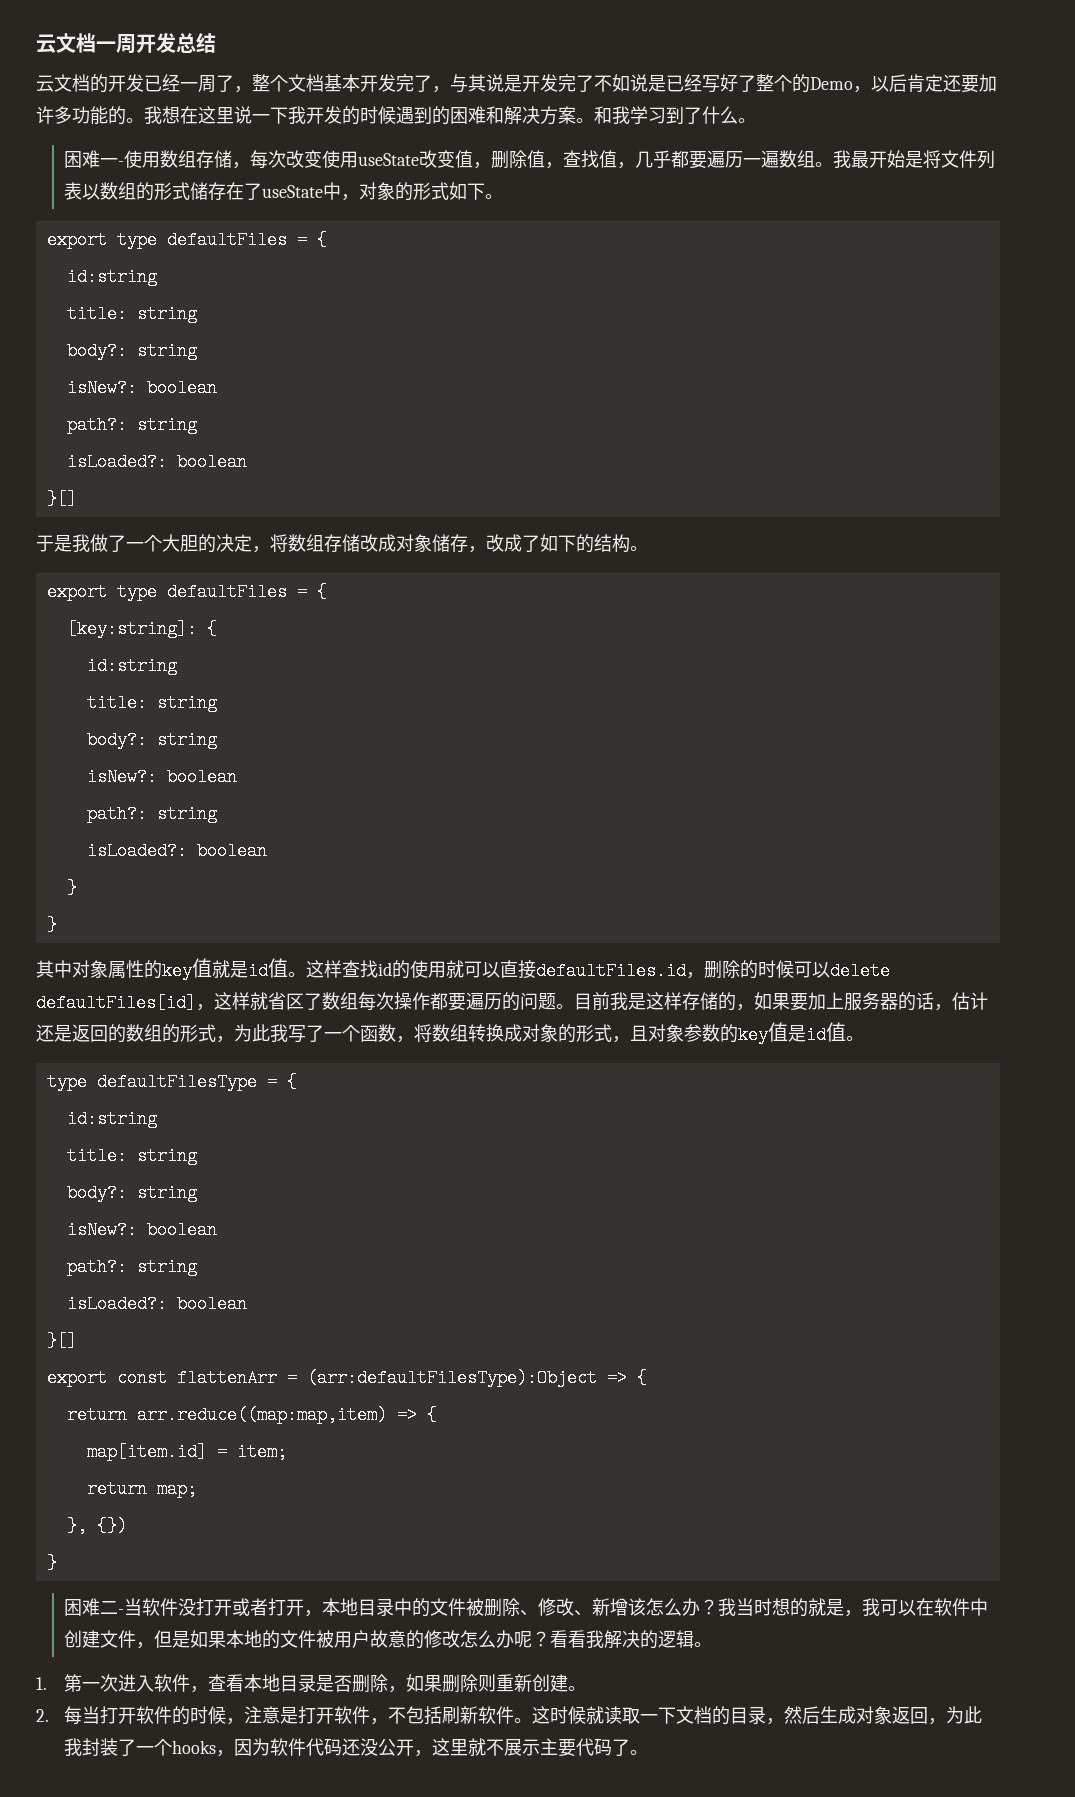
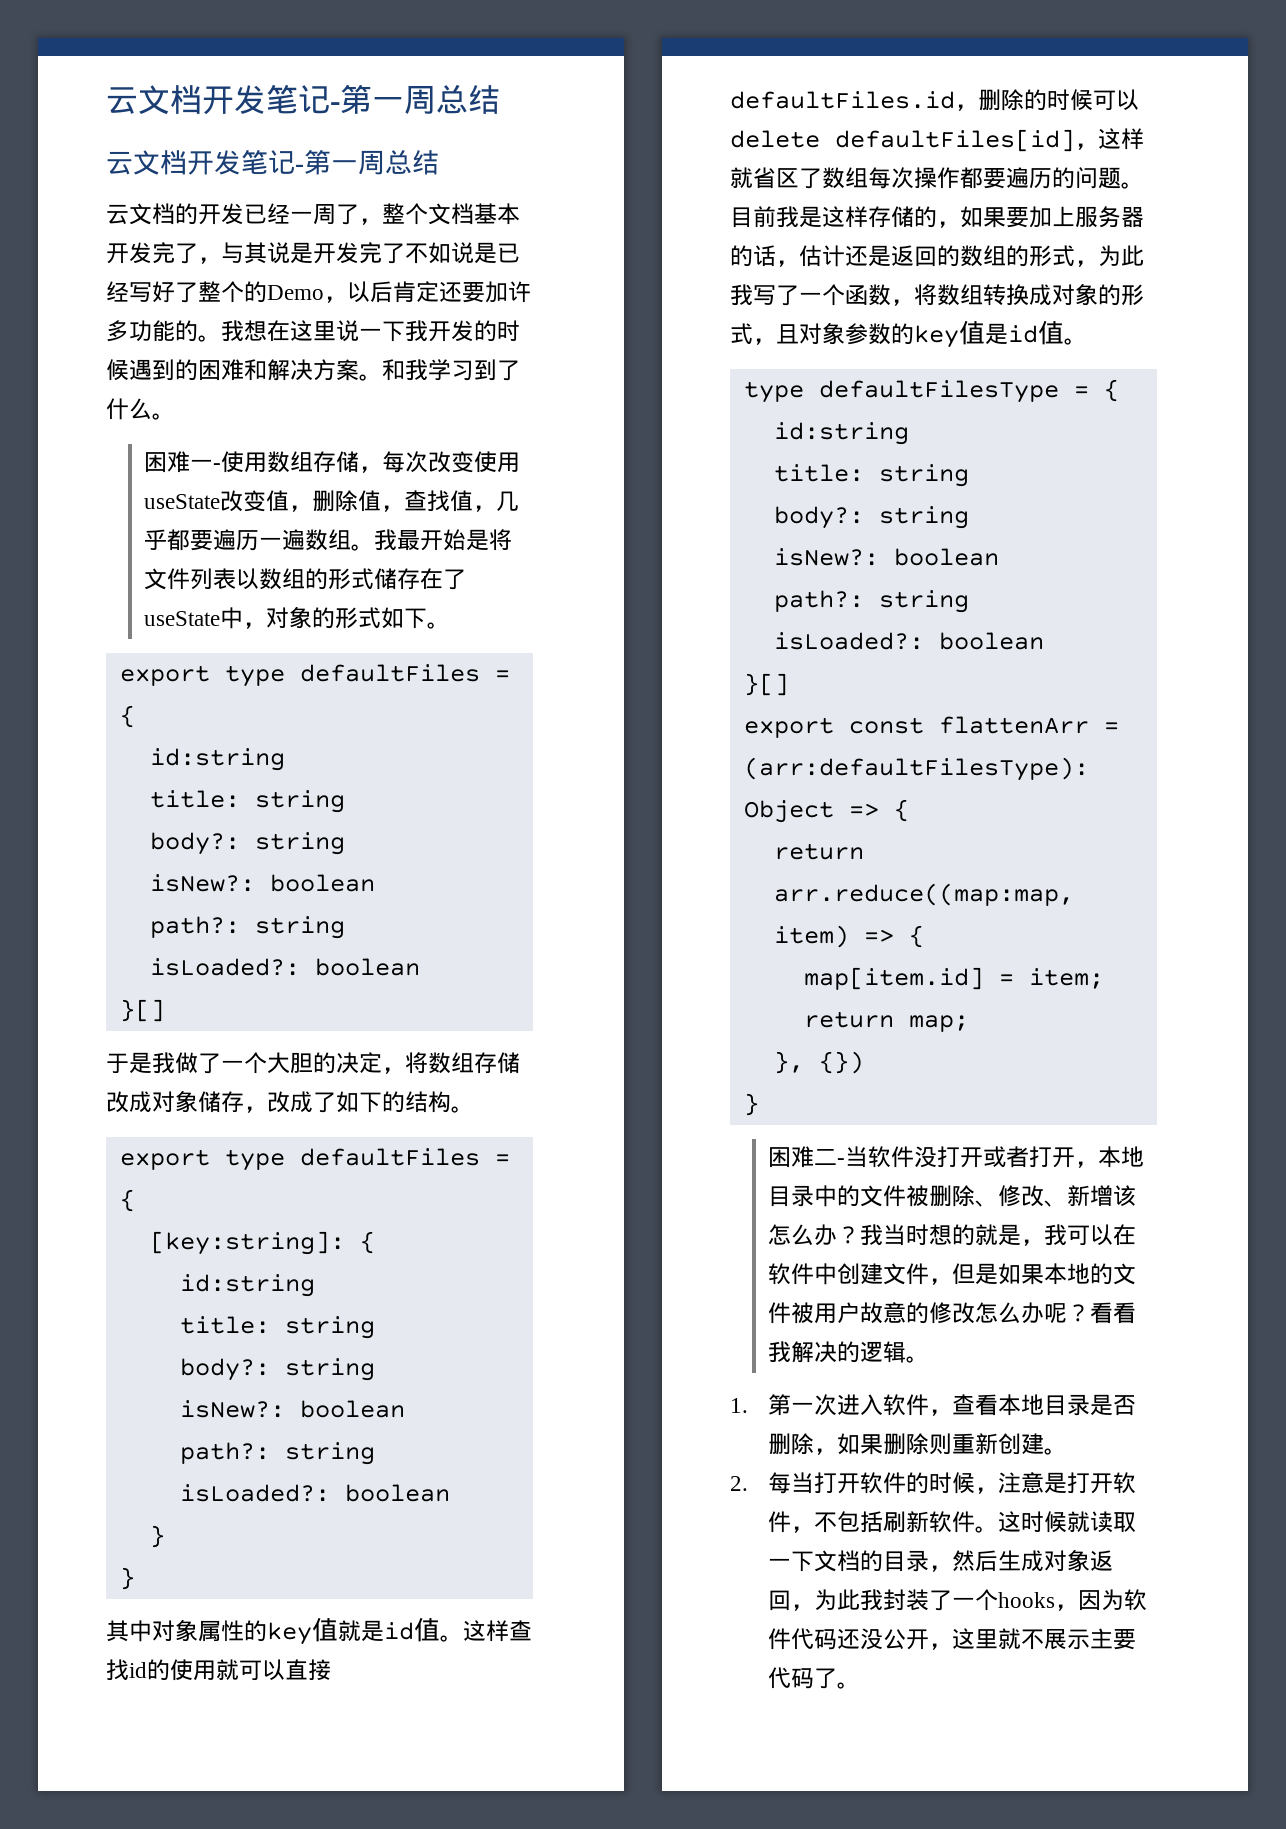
[36,33,176,53] 云文档一周开发 -> [106,84,500,115] [106,149,385,175] 云文档开发笔记-第一周总结 // 云文档开发笔记-第一周

